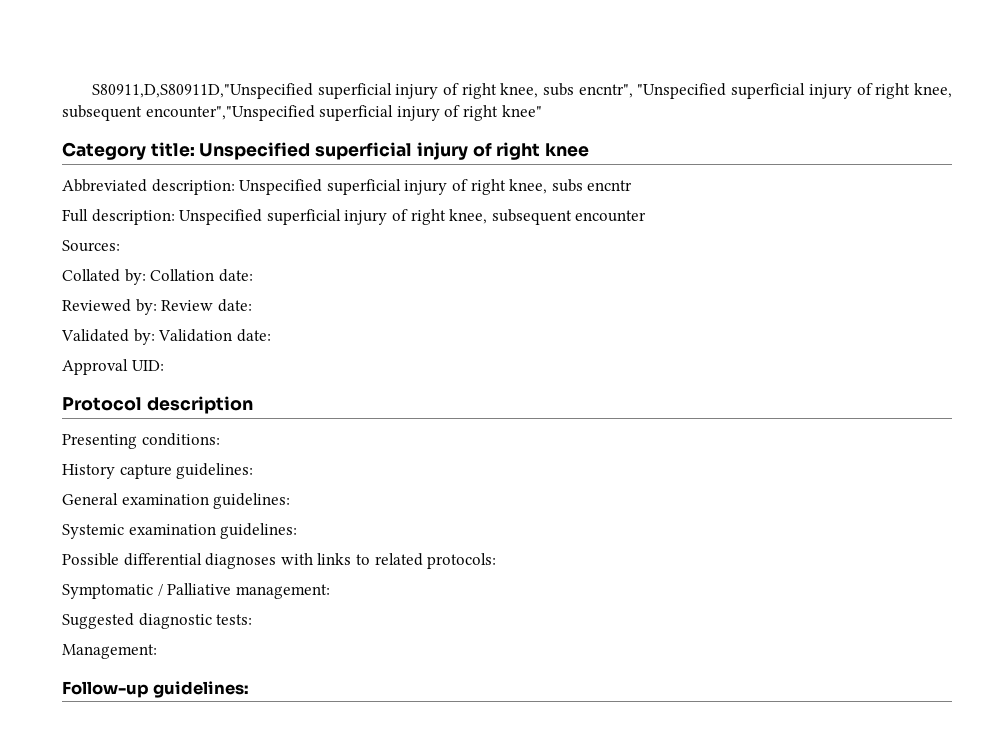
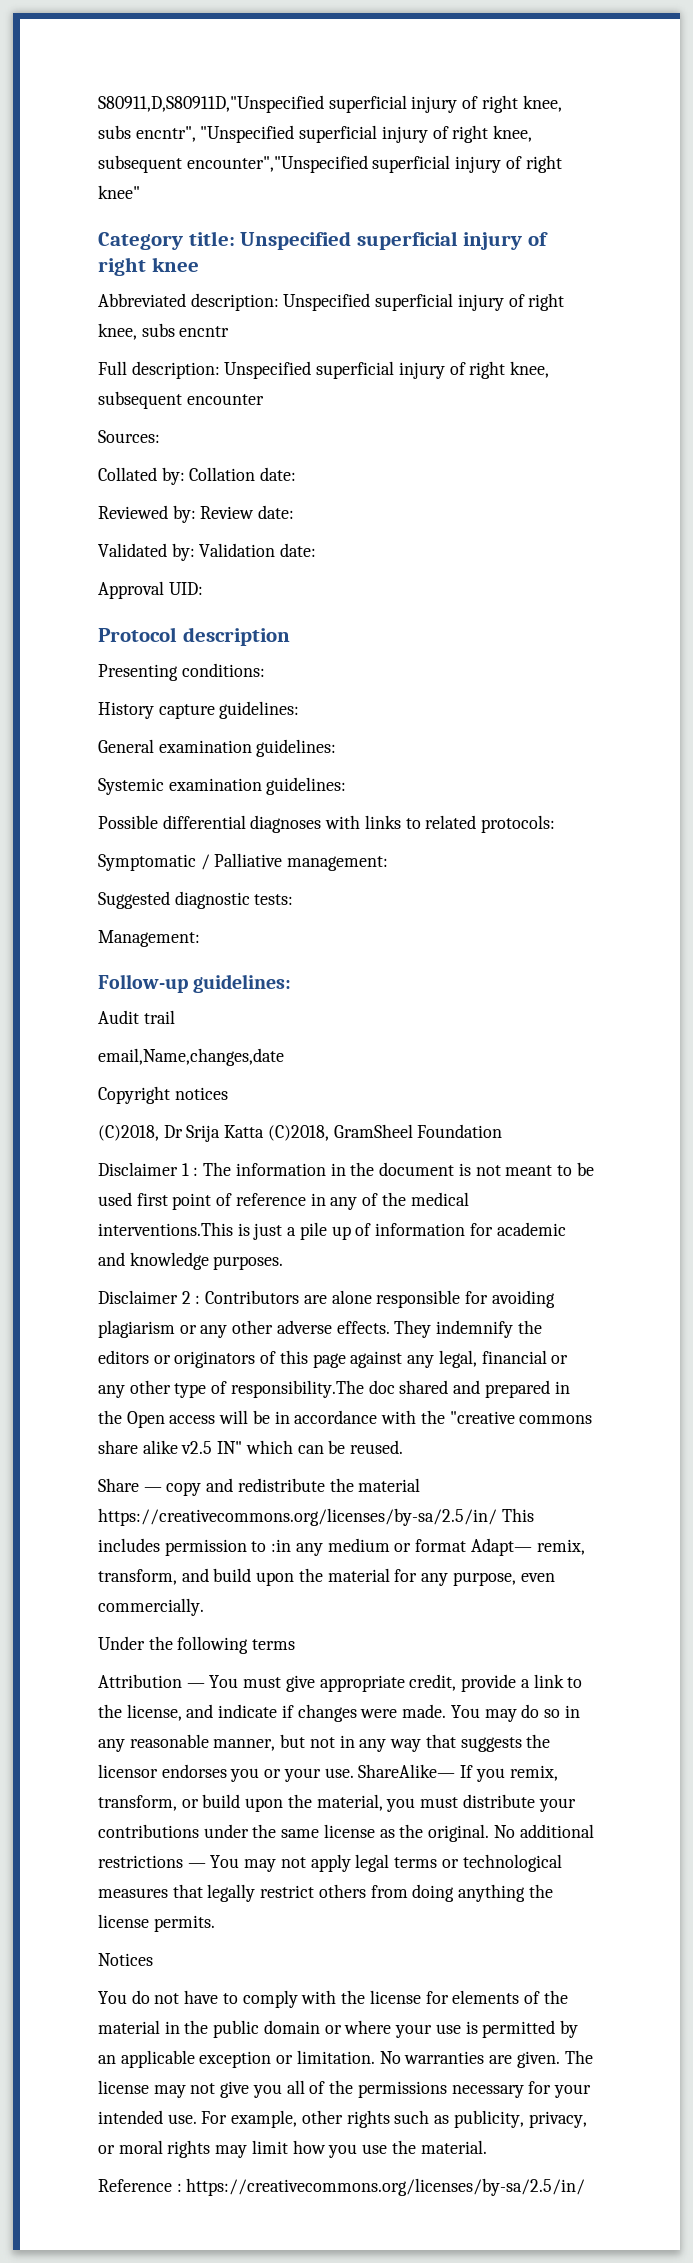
(250, 689) none -> [98,1010,175,1024] [98,1048,284,1066] [98,1086,228,1104] [98,1124,503,1142] [98,1162,594,1176] [98,1192,469,1210] [98,1222,566,1240] [98,1252,284,1270] [98,1290,555,1308] [98,1320,542,1338] [98,1350,569,1368] [98,1380,570,1398] [98,1410,593,1428] [98,1440,404,1454] [98,1478,421,1496] [98,1508,534,1526] [98,1538,585,1556] [98,1568,555,1586] [98,1598,204,1616] [98,1636,296,1654] [98,1674,583,1692] [98,1704,580,1722] [98,1734,551,1752] [98,1764,558,1782] [98,1794,576,1812] [98,1824,594,1842] [98,1854,562,1872] [98,1884,553,1902] [98,1914,215,1932] [98,1953,153,1966] [98,1990,568,2008] [98,2020,578,2038] [98,2050,593,2068] [98,2080,591,2098] [98,2110,587,2128] [98,2140,487,2158] [98,2178,586,2196] // Audit trail // email,Name,changes,date // Copyright notices // (C)2018, Dr Srija Katta (C)2018, GramSheel Foundation // Disclaimer 1 : The information in the document is not meant to be used first point of reference in any of the medical interventions.This is just a pile up of information for academic and knowledge purposes. // Disclaimer 2 : Contributors are alone responsible for avoiding plagiarism or any other adverse effects. They indemnify the editors or originators of this page against any legal, financial or any other type of responsibility.The doc shared and prepared in the Open access will be in accordance with the "creative commons share alike v2.5 IN" which can be reused. // Share — copy and redistribute the material https://creativecommons.org/licenses/by-sa/2.5/in/ This includes permission to :in any medium or format Adapt— remix, transform, and build upon the material for any purpose, even commercially. // Under the following terms // Attribution — You must give appropriate credit, provide a link to the license, and indicate if changes were made. You may do so in any reasonable manner, but not in any way that suggests the licensor endorses you or your use. ShareAlike— If you remix, transform, or build upon the material, you must distribute your contributions under the same license as the original. No additional restrictions — You may not apply legal terms or technological measures that legally restrict others from doing anything the license permits. // Notices // You do not have to comply with the license for elements of the material in the public domain or where your use is permitted by an applicable exception or limitation. No warranties are given. The license may not give you all of the permissions necessary for your intended use. For example, other rights such as publicity, privacy, or moral rights may limit how you use the material. // Reference : https://creativecommons.org/licenses/by-sa/2.5/in/

